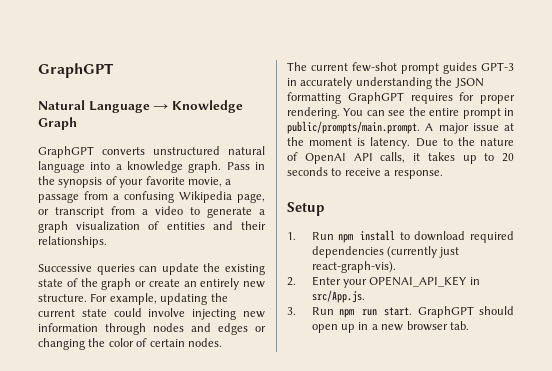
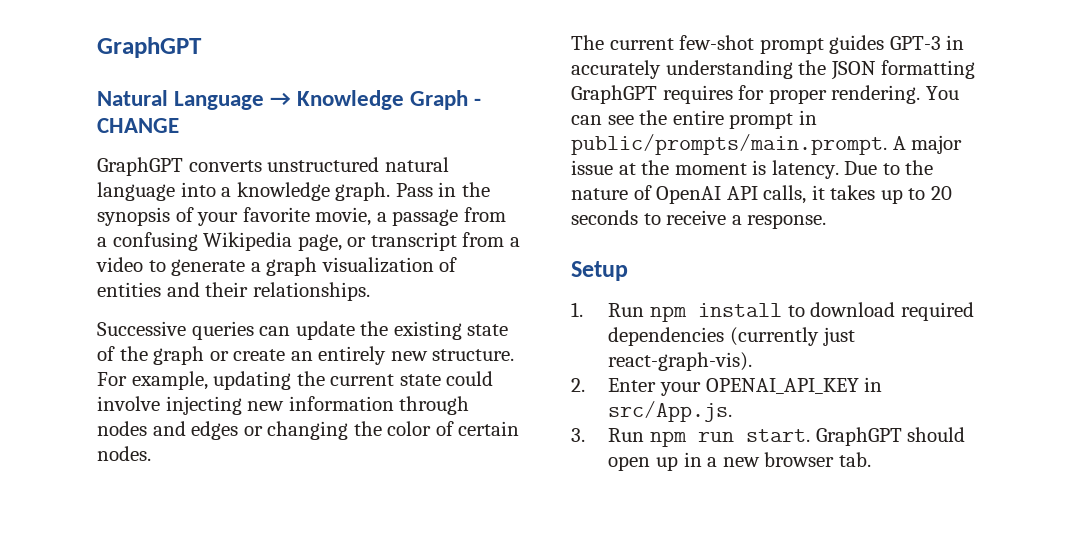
(77, 123) none -> [474,98,482,106] [97,118,179,133] - CHANGE

